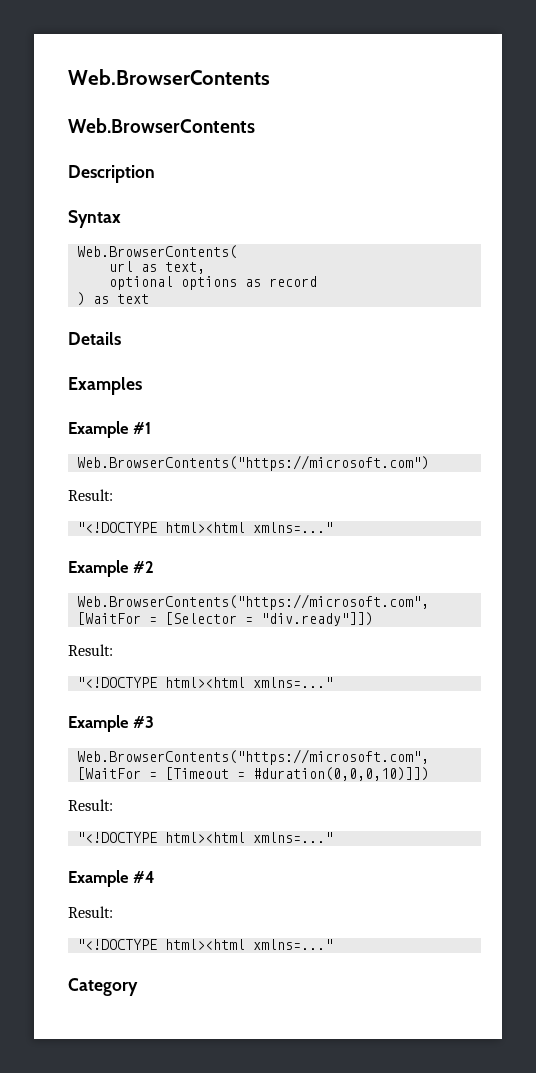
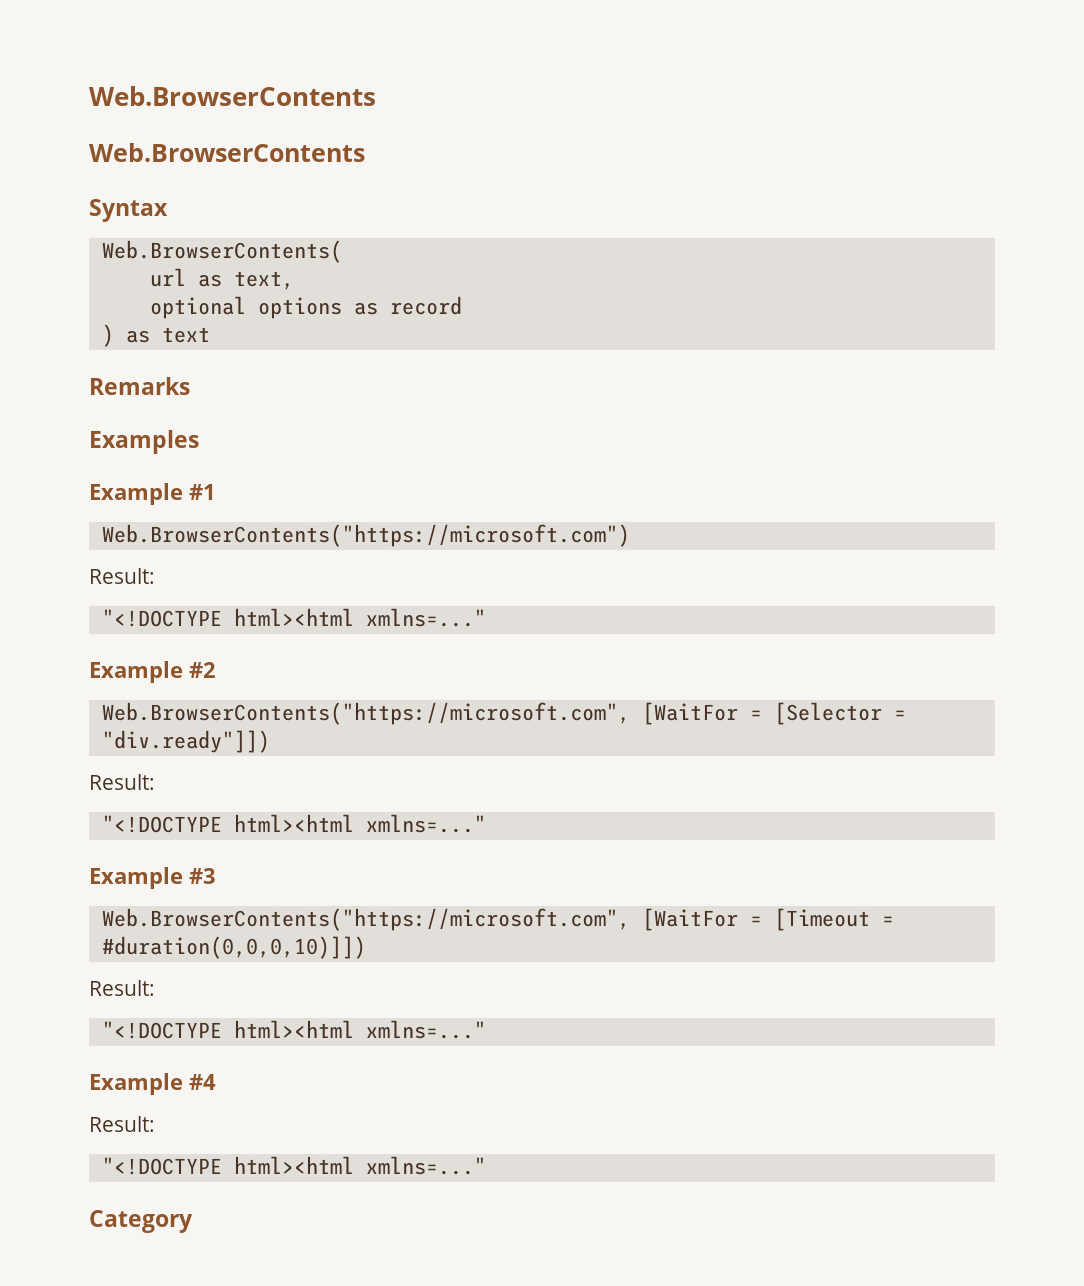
[68,165,155,183] // Description -> (365, 152) none
[68,332,121,345] Details -> [89,377,190,395] Remarks

